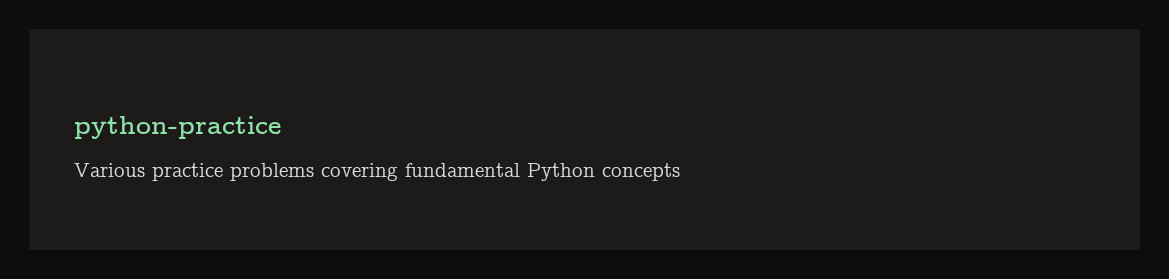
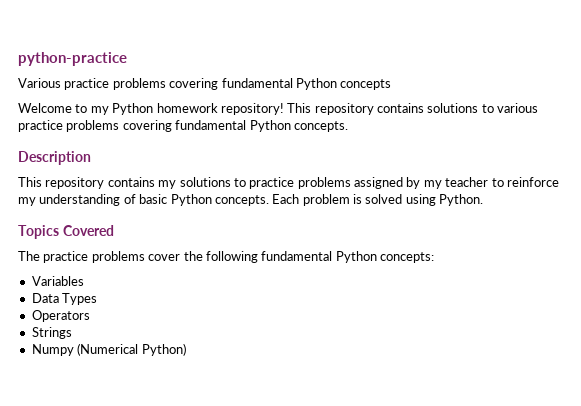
(680, 172) none -> [18,103,539,115] [18,120,348,132] [18,151,91,165] [18,177,559,189] [18,194,484,206] [18,225,114,239] [18,251,434,263] [31,276,84,286] [31,293,98,305] [31,310,90,322] [31,327,72,339] [31,343,186,356] // Welcome to my Python homework repository! This repository contains solutions to various practice problems covering fundamental Python concepts. // Description // This repository contains my solutions to practice problems assigned by my teacher to reinforce my understanding of basic Python concepts. Each problem is solved using Python. // Topics Covered // The practice problems cover the following fundamental Python concepts: // Variables // Data Types // Operators // Strings // Numpy (Numerical Python)

